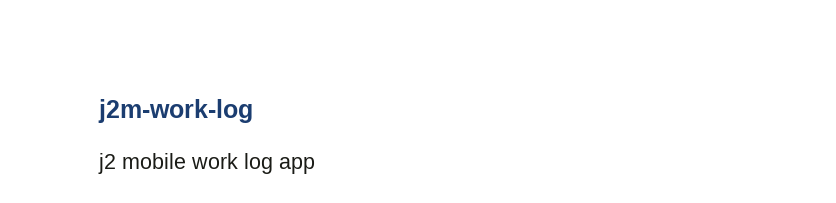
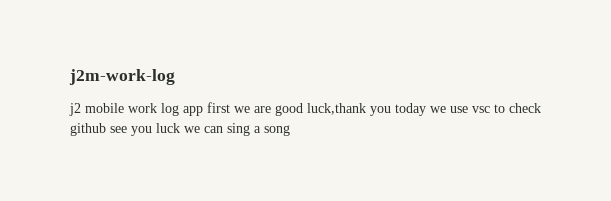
(315, 165) none -> [207,102,541,116] [70,123,290,136] first we are good luck,thank you today we use vsc to check github see you luck we can sing a song

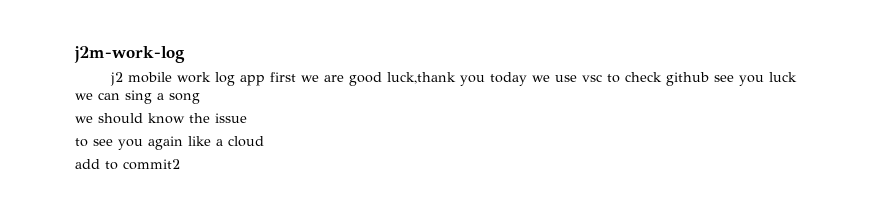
(290, 130) none -> [75,113,247,124] [75,136,264,150] [75,159,180,170] // we should know the issue // to see you again like a cloud // add to commit2

